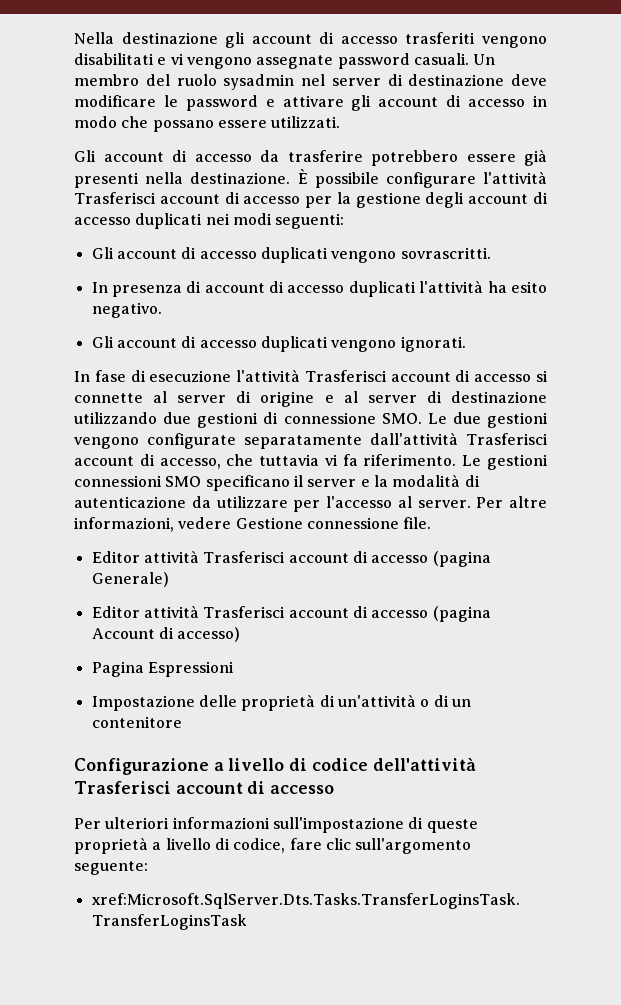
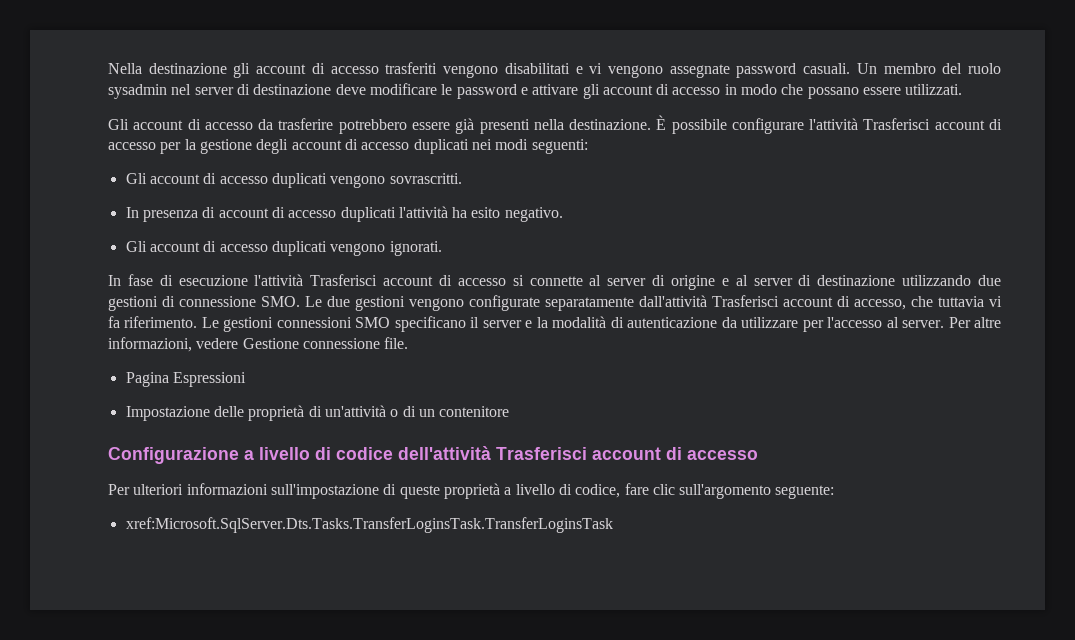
[91,550,491,567] [91,572,169,587] [91,605,491,622] [91,627,241,642] // Editor attività Trasferisci account di accesso (pagina Generale) // Editor attività Trasferisci account di accesso (pagina Account di accesso) -> (409, 343) none

